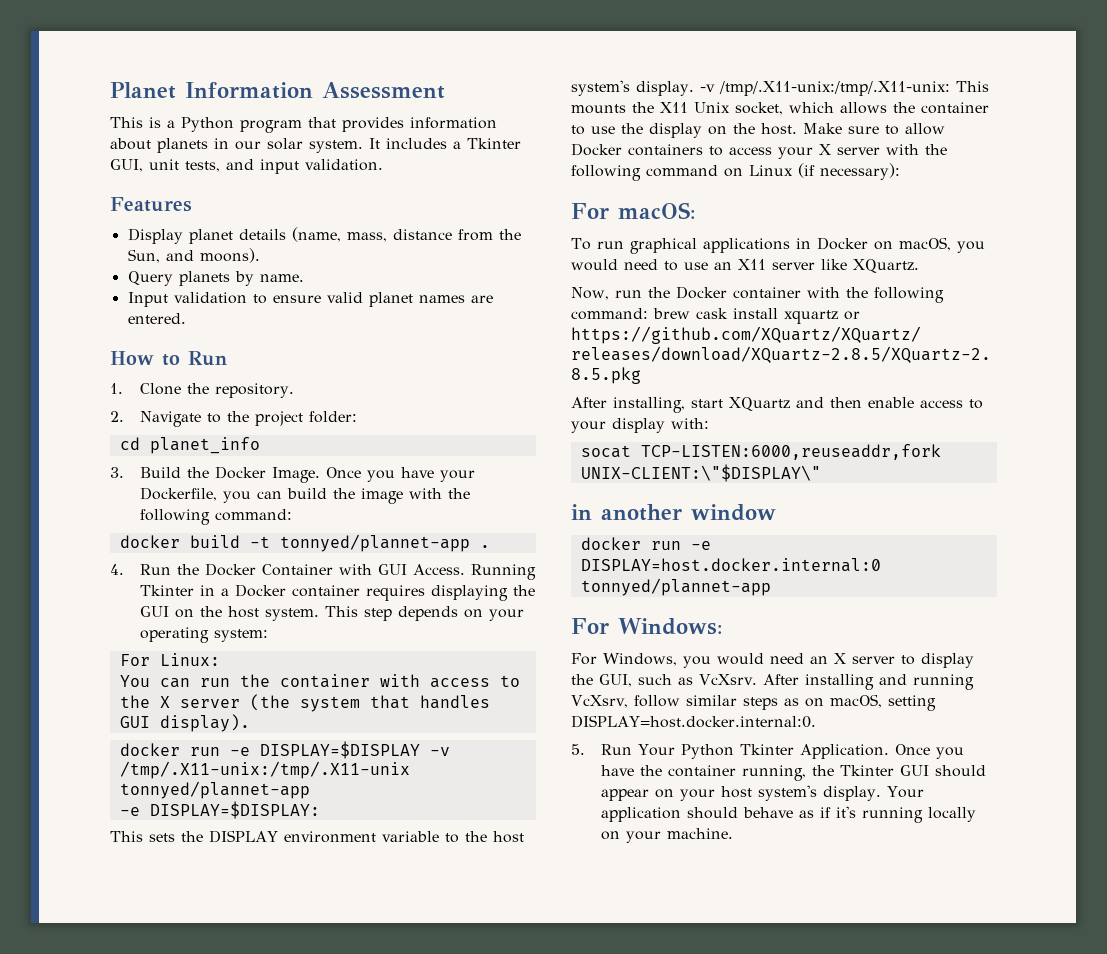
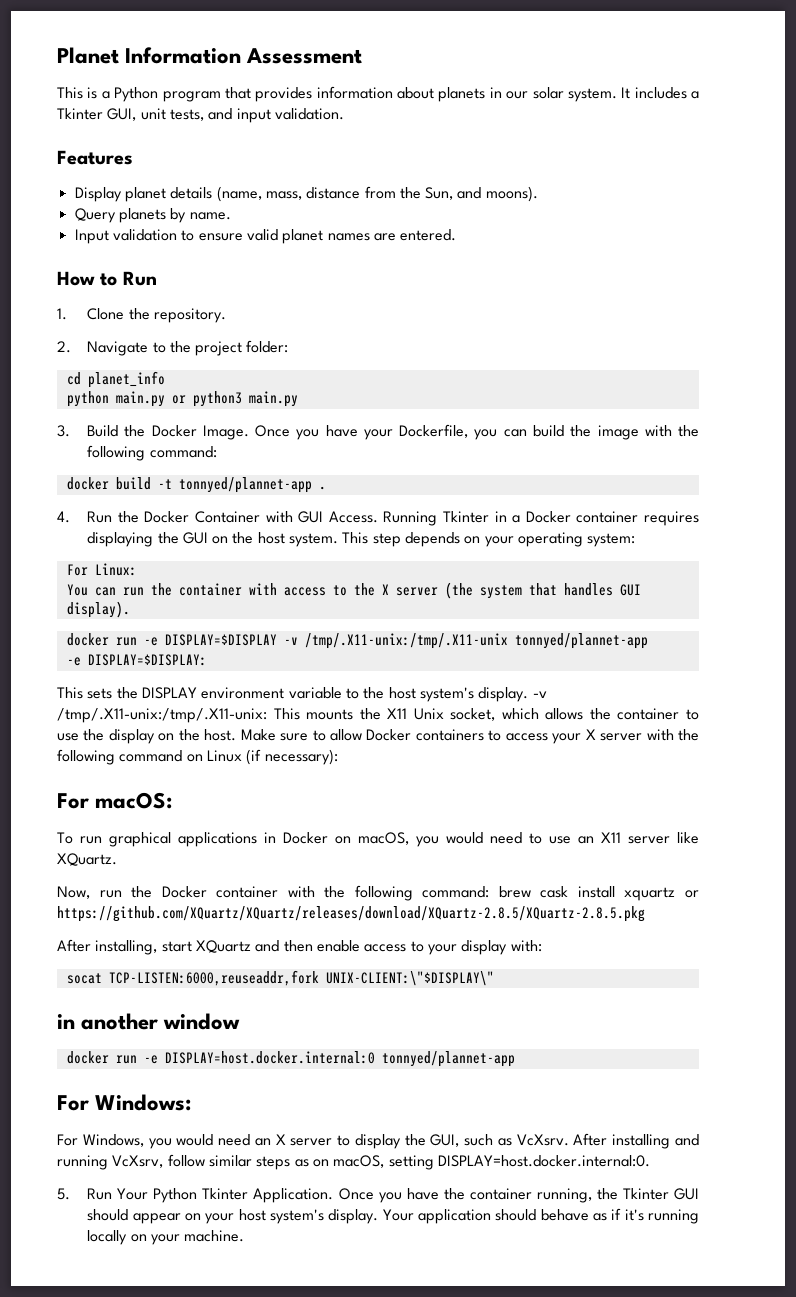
(260, 445) none -> [66,391,298,407] // python main.py or python3 main.py

